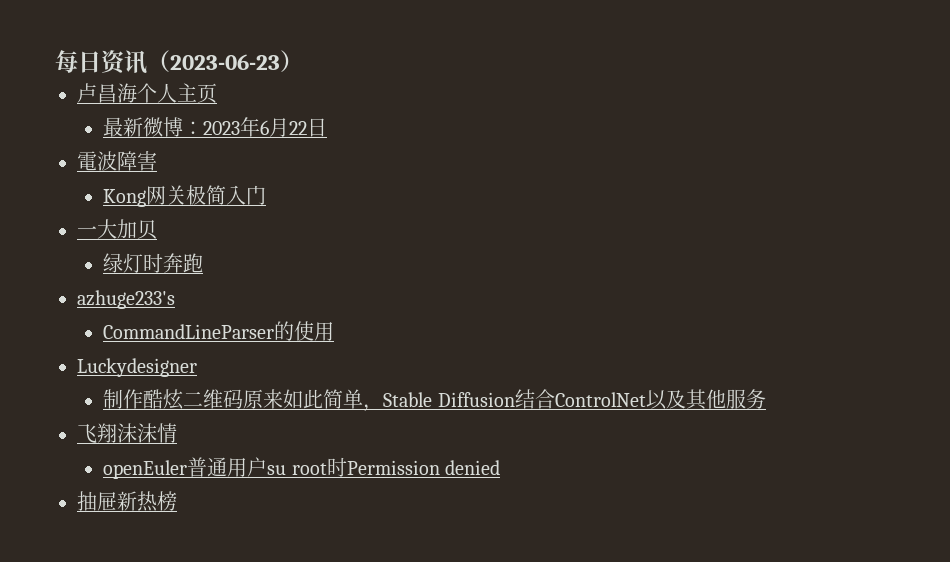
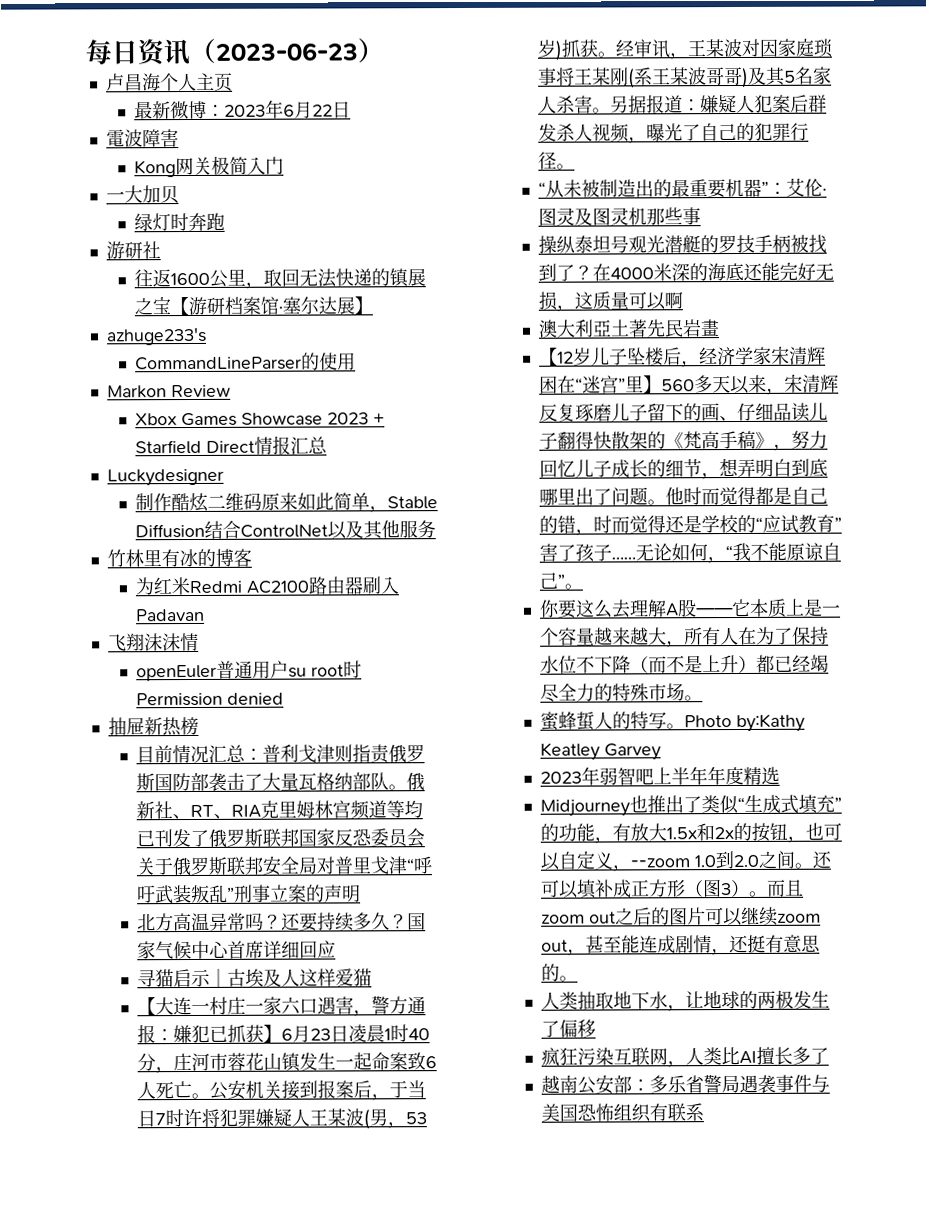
[77,290,175,309] [103,321,335,341] azhuge233's // CommandLineParser的使用 -> [105,241,161,260] [133,268,426,289] [133,296,373,316] [105,327,207,346] [134,352,356,371] [106,384,231,399] [134,412,385,427] [134,435,328,455] 游研社 // 往返1600公里，取回无法快递的镇展之宝【游研档案馆·塞尔达展】 // azhuge233's // CommandLineParser的使用 // Markon Review // Xbox Games Showcase 2023 + Starfield Direct情报汇总
(766, 399) none -> [106,548,252,568] [134,576,399,596] [135,608,205,622] // 竹林里有冰的博客 // 为红米Redmi AC2100路由器刷入Padavan
(177, 501) none -> [135,744,425,764] [135,772,425,792] [135,800,423,820] [135,828,425,848] [135,855,432,877] [136,884,361,905] [136,912,426,932] [136,940,336,960] [136,968,372,988] [136,995,426,1017] [136,1024,430,1044] [136,1052,437,1074] [136,1079,426,1101] [136,1107,427,1130] [536,38,833,61] [537,66,832,89] [537,94,827,114] [537,122,809,144] [537,151,575,170] [537,178,827,199] [537,207,701,226] [537,234,827,254] [537,261,834,282] [537,291,683,312] [537,319,720,338] [538,345,826,368] [538,373,839,395] [538,402,828,422] [538,430,828,451] [538,457,828,480] [538,486,828,506] [538,514,842,536] [538,542,841,564] [538,572,583,590] [538,598,841,619] [539,626,829,648] [539,654,829,674] [539,683,703,703] [539,711,805,733] [539,742,661,761] [539,766,780,786] [539,794,842,817] [539,822,842,844] [539,850,832,872] [539,879,804,899] [540,906,821,927] [540,934,821,956] [540,963,578,982] [540,989,830,1012] [540,1019,596,1038] [540,1046,829,1068] [540,1074,830,1095] [540,1103,704,1123] // 目前情况汇总：普利戈津则指责俄罗斯国防部袭击了大量瓦格纳部队。俄新社、RT、RIA克里姆林宫频道等均已刊发了俄罗斯联邦国家反恐委员会关于俄罗斯联邦安全局对普里戈津“呼吁武装叛乱”刑事立案的声明 // 北方高温异常吗？还要持续多久？国家气候中心首席详细回应 // 寻猫启示｜古埃及人这样爱猫 // 【大连一村庄一家六口遇害，警方通报：嫌犯已抓获】6月23日凌晨1时40分，庄河市蓉花山镇发生一起命案致6人死亡。公安机关接到报案后，于当日7时许将犯罪嫌疑人王某波(男，53岁)抓获。经审讯，王某波对因家庭琐事将王某刚(系王某波哥哥)及其5名家人杀害。另据报道：嫌疑人犯案后群发杀人视频，曝光了自己的犯罪行径。 // “从未被制造出的最重要机器”：艾伦·图灵及图灵机那些事 // 操纵泰坦号观光潜艇的罗技手柄被找到了？在4000米深的海底还能完好无损，这质量可以啊 // 澳大利亞土著先民岩畫 // 【12岁儿子坠楼后，经济学家宋清辉困在“迷宫”里】560多天以来，宋清辉反复琢磨儿子留下的画、仔细品读儿子翻得快散架的《梵高手稿》，努力回忆儿子成长的细节，想弄明白到底哪里出了问题。他时而觉得都是自己的错，时而觉得还是学校的“应试教育”害了孩子……无论如何，“我不能原谅自己”。 // 你要这么去理解A股——它本质上是一个容量越来越大，所有人在为了保持水位不下降（而不是上升）都已经竭尽全力的特殊市场。 // 蜜蜂蜇人的特写。Photo by:Kathy Keatley Garvey // 2023年弱智吧上半年年度精选 // Midjourney也推出了类似“生成式填充”的功能，有放大1.5x和2x的按钮，也可以自定义，--zoom 1.0到2.0之间。还可以填补成正方形（图3）。而且zoom out之后的图片可以继续zoom out，甚至能连成剧情，还挺有意思的。 // 人类抽取地下水，让地球的两极发生了偏移 // 疯狂污染互联网，人类比AI擅长多了 // 越南公安部：多乐省警局遇袭事件与美国恐怖组织有联系

